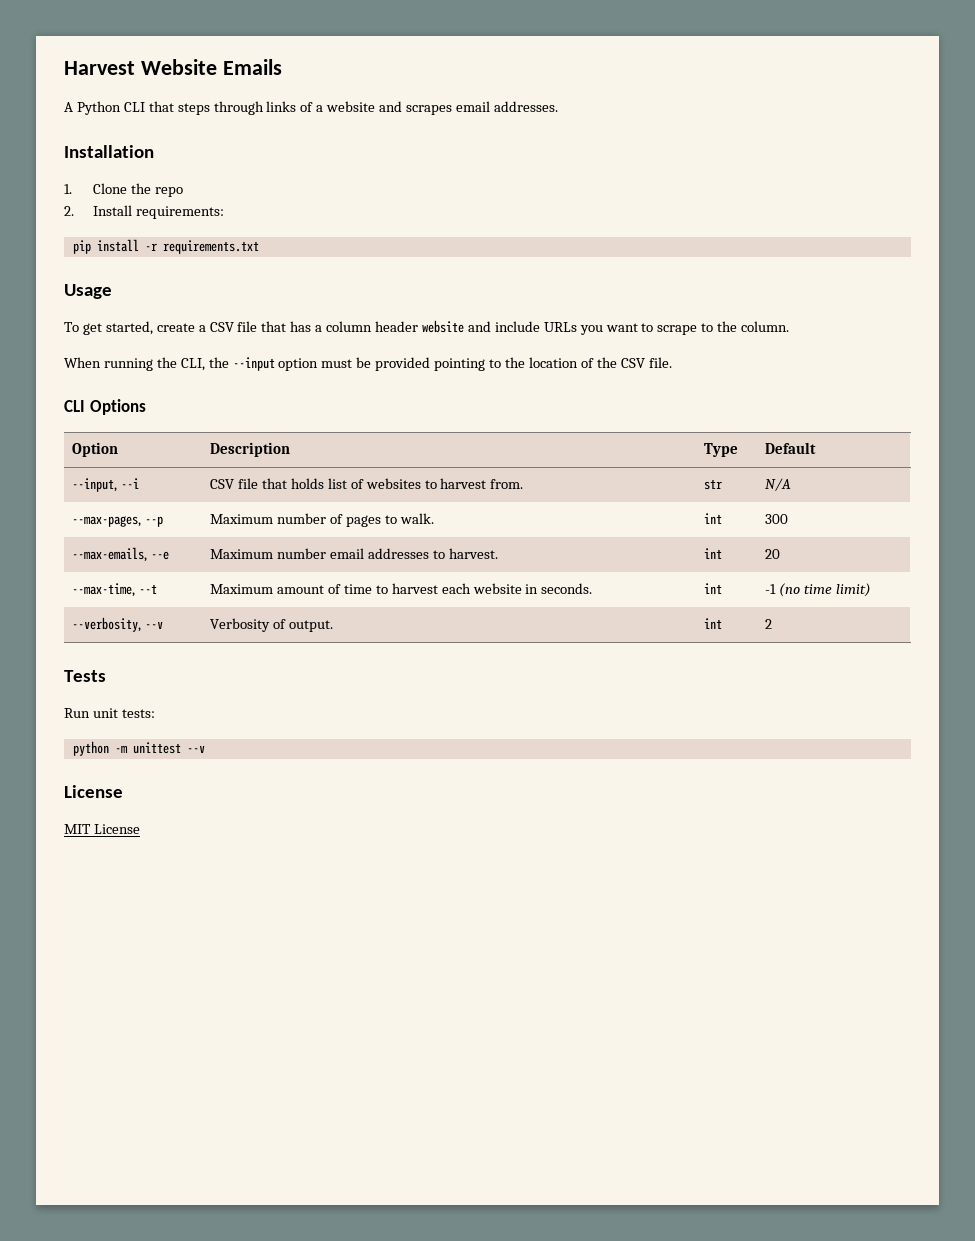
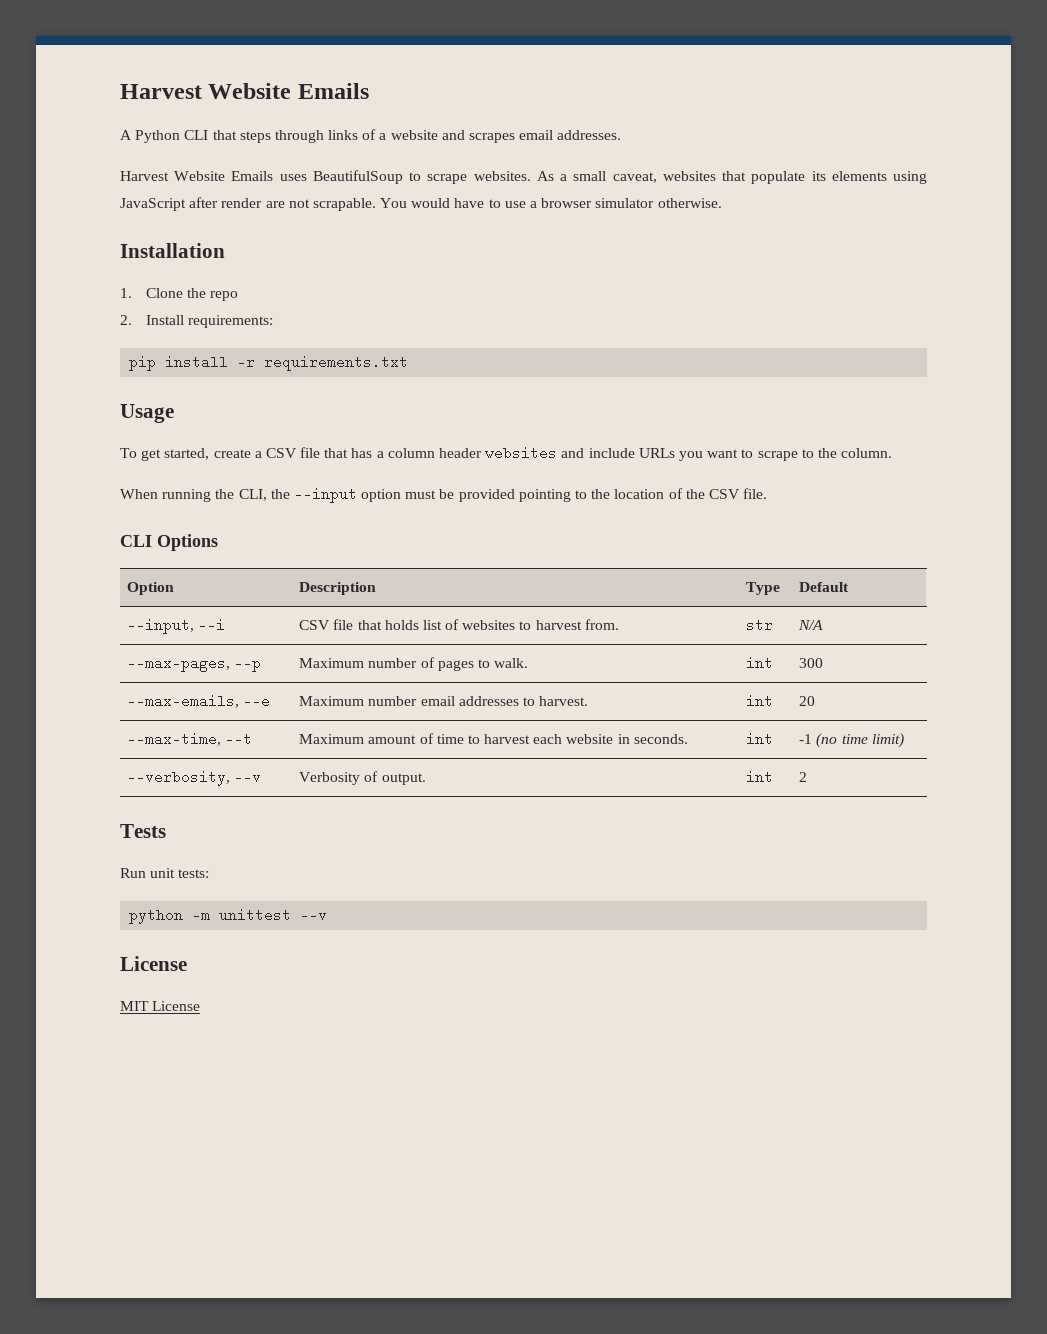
(558, 106) none -> [120,170,928,184] [120,197,722,211] // Harvest Website Emails uses BeautifulSoup to scrape websites. As a small caveat, websites that populate its elements using JavaScript after render are not scrapable. You would have to use a browser simulator otherwise.
[421,320,464,333] website -> [485,446,558,460] websites

